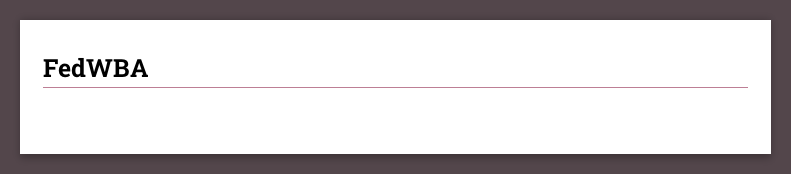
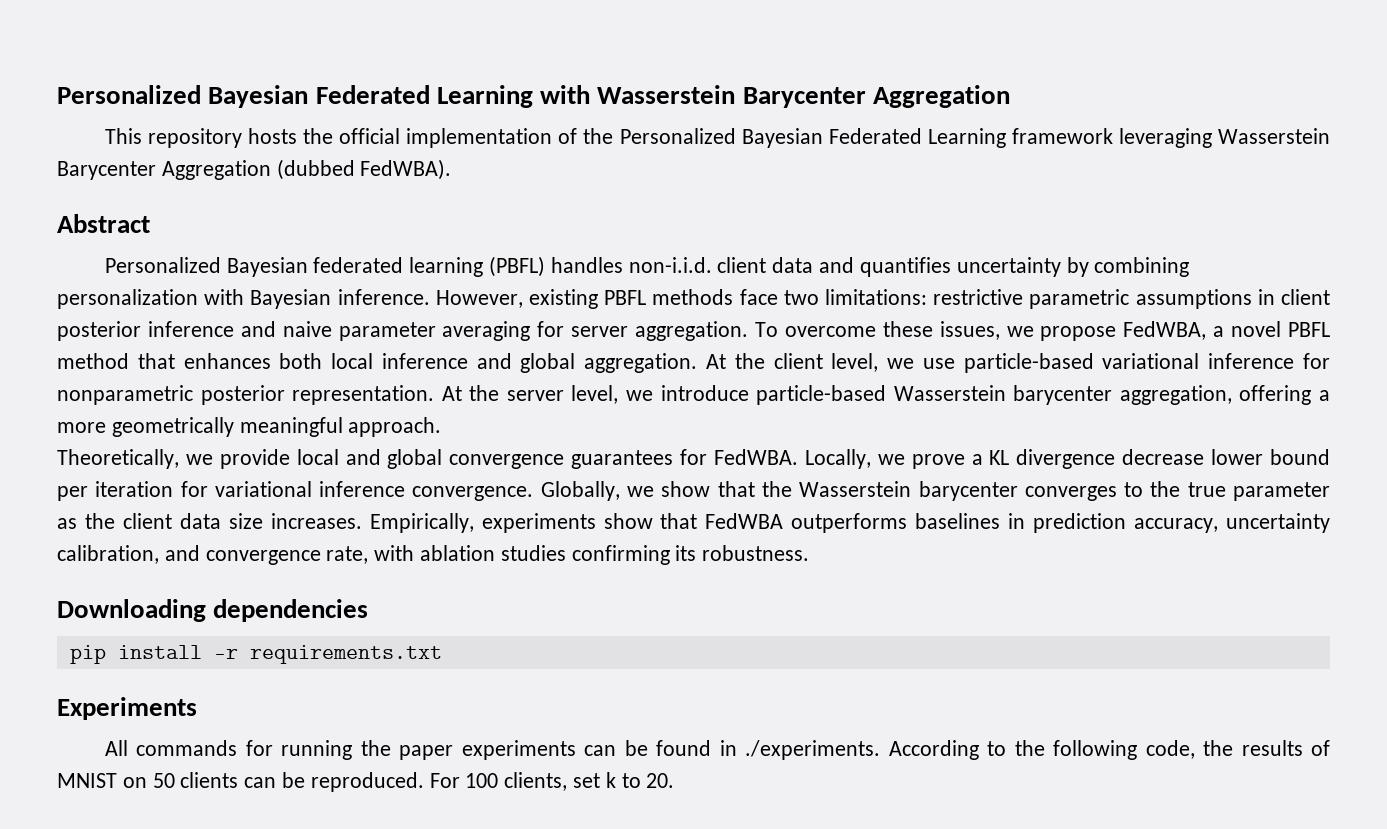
[43,57,148,78] FedWBA -> [57,85,1011,108] [104,128,1331,148] [57,159,452,180] [57,214,150,233] [104,256,1190,277] [57,289,1331,309] [57,321,1331,341] [57,353,1331,373] [57,385,1331,405] [57,417,442,437] [57,449,1331,469] [57,481,1330,501] [57,513,1330,533] [57,545,810,565] [57,599,369,622] [69,645,442,664] [57,697,197,720] [104,740,1331,760] [57,772,675,792] Personalized Bayesian Federated Learning with Wasserstein Barycenter Aggregation // This repository hosts the official implementation of the Personalized Bayesian Federated Learning framework leveraging Wasserstein Barycenter Aggregation (dubbed FedWBA). // Abstract // Personalized Bayesian federated learning (PBFL) handles non-i.i.d. client data and quantifies uncertainty by combining personalization with Bayesian inference. However, existing PBFL methods face two limitations: restrictive parametric assumptions in client posterior inference and naive parameter averaging for server aggregation. To overcome these issues, we propose FedWBA, a novel PBFL method that enhances both local inference and global aggregation. At the client level, we use particle-based variational inference for nonparametric posterior representation. At the server level, we introduce particle-based Wasserstein barycenter aggregation, offering a more geometrically meaningful approach. // Theoretically, we provide local and global convergence guarantees for FedWBA. Locally, we prove a KL divergence decrease lower bound per iteration for variational inference convergence. Globally, we show that the Wasserstein barycenter converges to the true parameter as the client data size increases. Empirically, experiments show that FedWBA outperforms baselines in prediction accuracy, uncertainty calibration, and convergence rate, with ablation studies confirming its robustness. // Downloading dependencies // pip install -r requirements.txt // Experiments // All commands for running the paper experiments can be found in ./experiments. According to the following code, the results of MNIST on 50 clients can be reproduced. For 100 clients, set k to 20.

